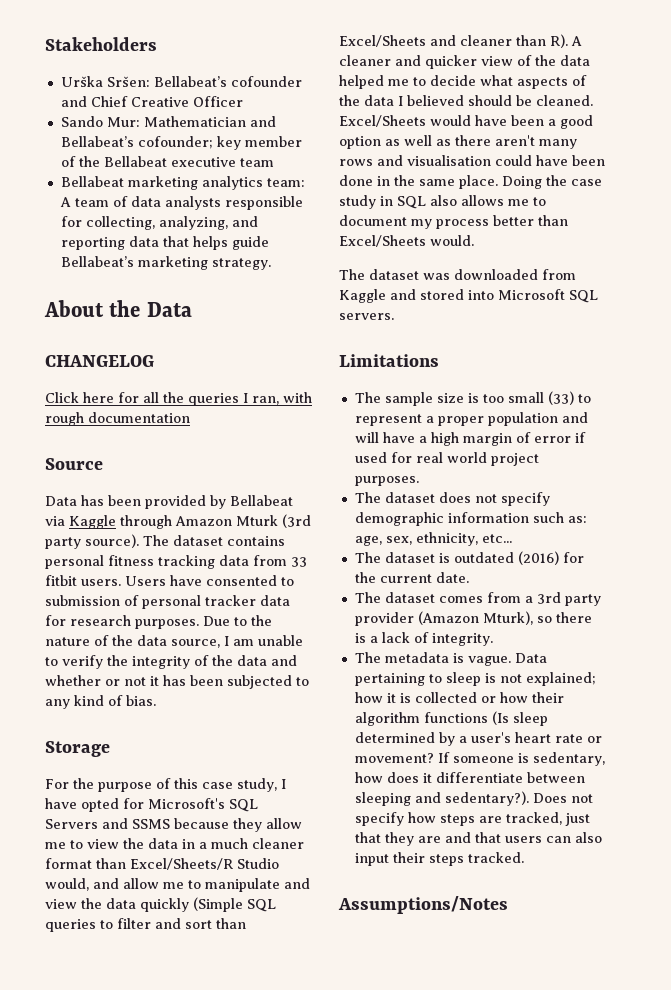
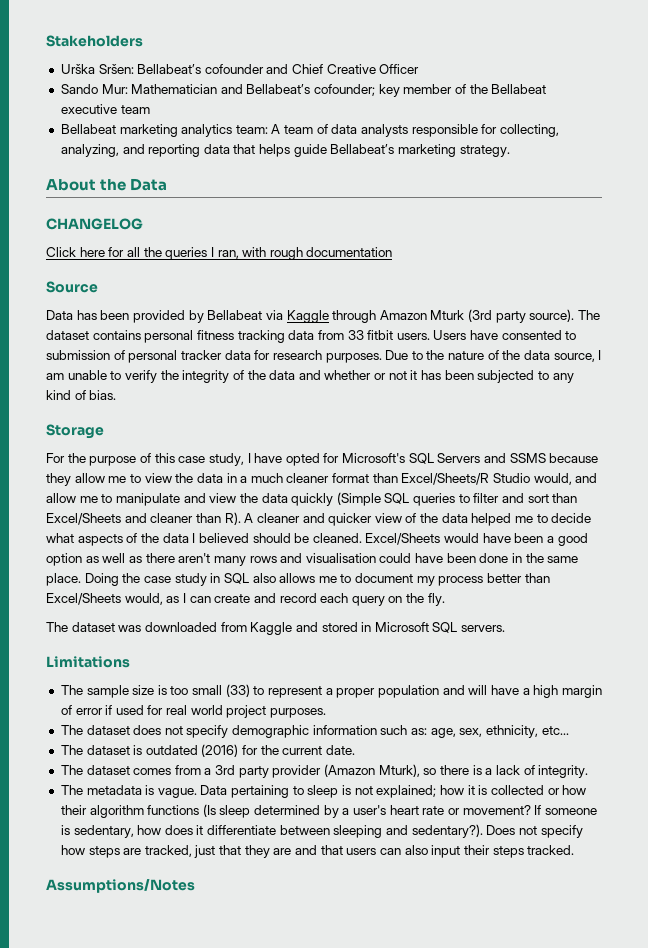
[430,235,474,246] would. -> [124,593,445,606] would, as I can create and record each query on the fly.
[468,290,494,300] into -> [361,622,372,632] in

